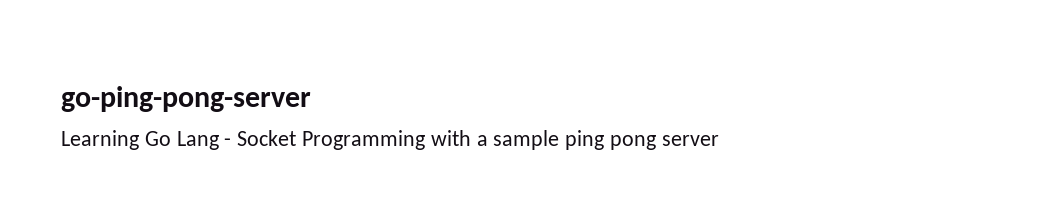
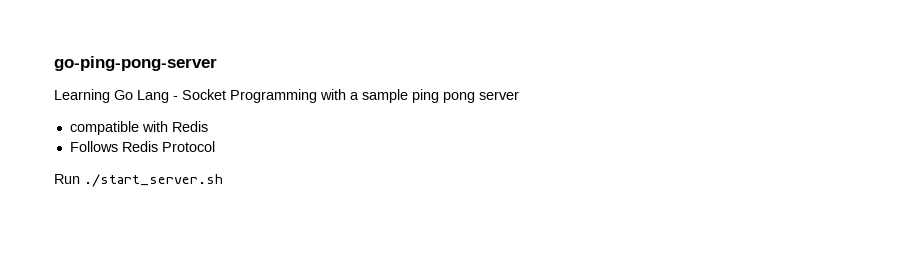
(719, 140) none -> [69,121,208,135] [69,141,215,152] [54,174,223,187] // compatible with Redis // Follows Redis Protocol // Run ./start_server.sh

